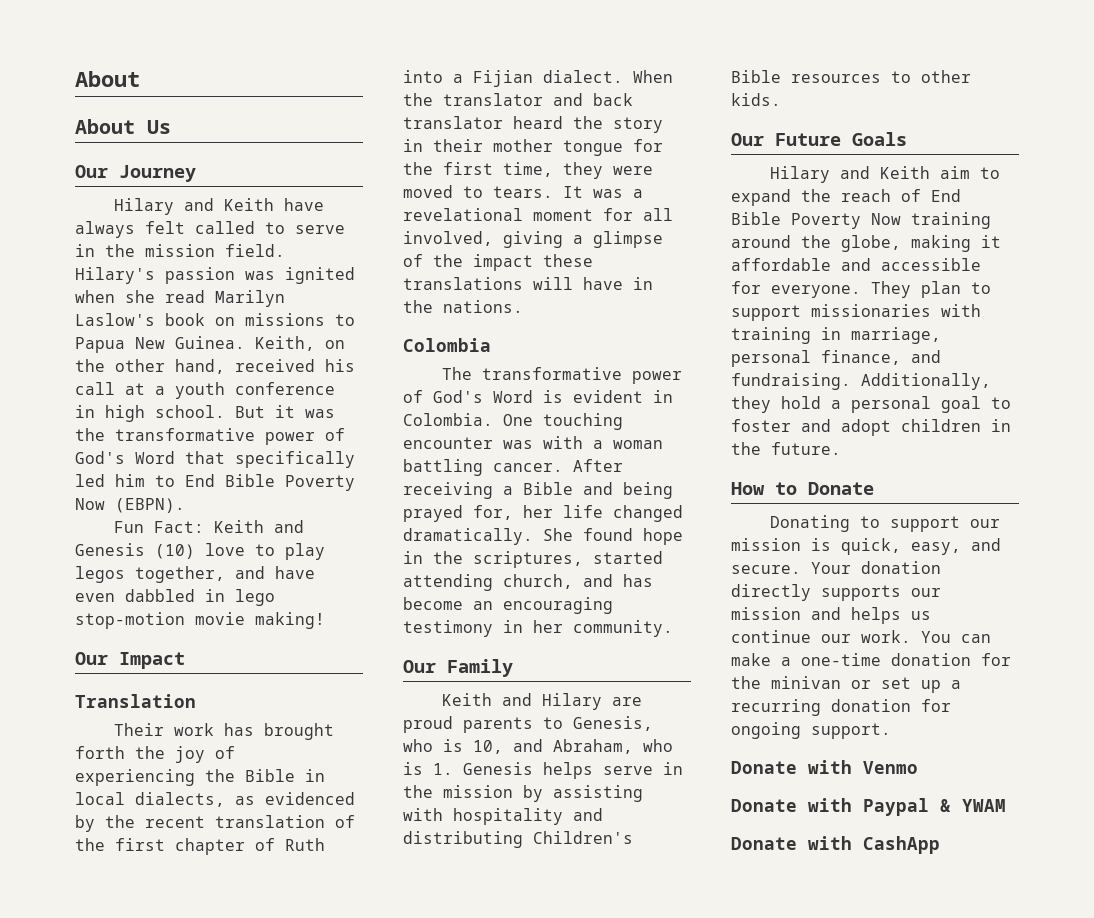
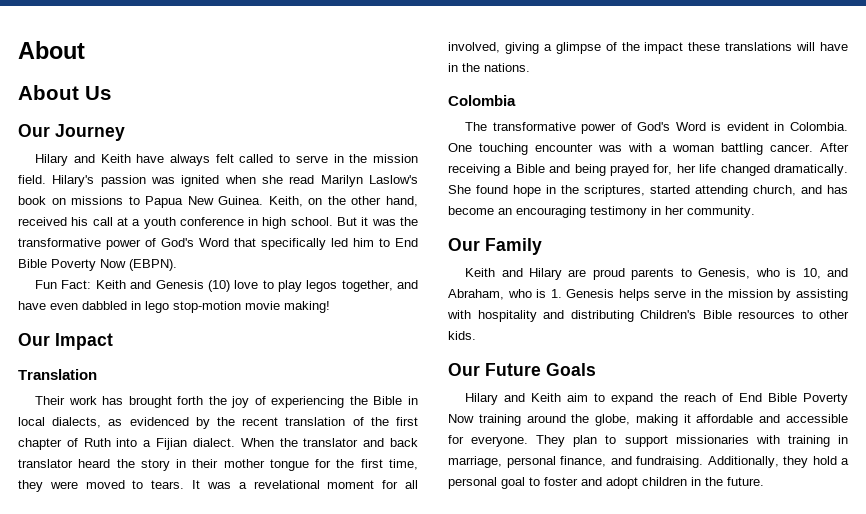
[731,482,874,495] [769,515,1000,532] [731,538,1001,555] [731,561,941,574] [731,584,941,601] [731,607,931,624] [731,630,991,643] [731,653,1011,666] [731,676,961,693] [731,699,951,716] [731,722,891,739] [731,760,918,774] [731,798,1006,816] [731,836,940,854] // How to Donate // Donating to support our mission is quick, easy, and secure. Your donation directly supports our mission and helps us continue our work. You can make a one-time donation for the minivan or set up a recurring donation for ongoing support. // Donate with Venmo // Donate with Paypal & YWAM // Donate with CashApp -> (764, 481) none

